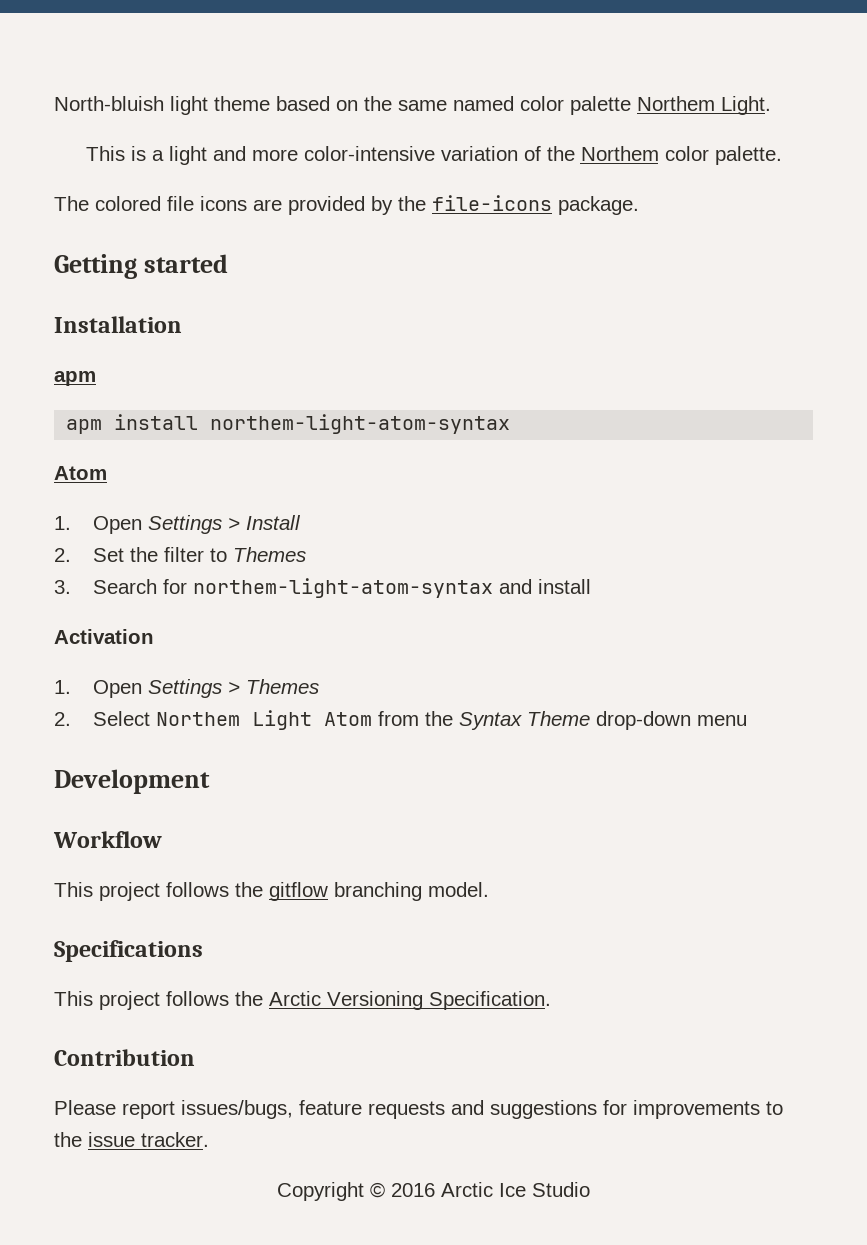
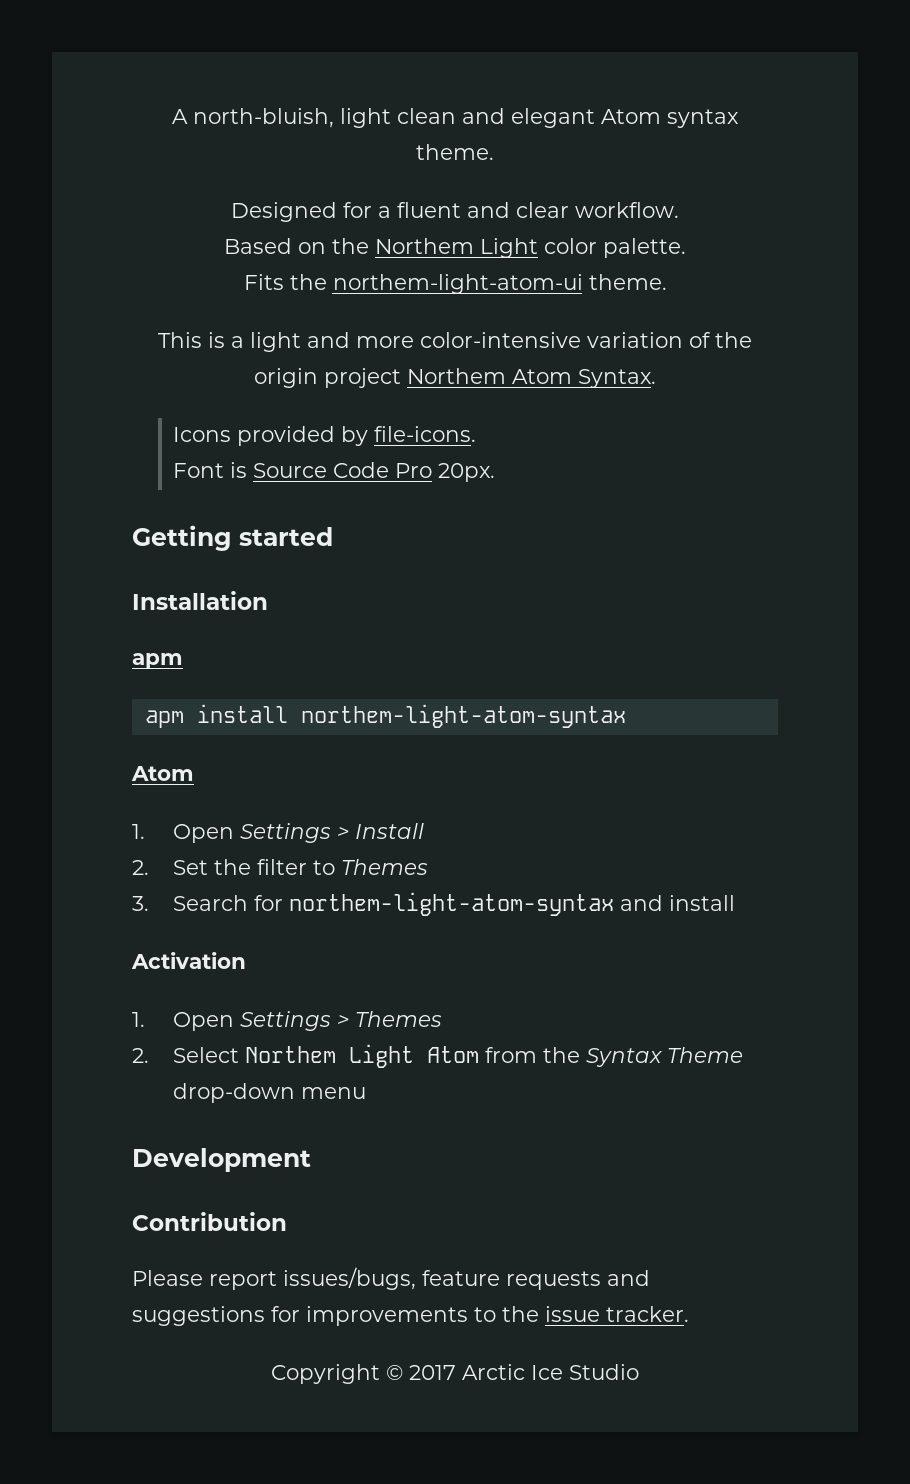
[54,96,771,115] North-bluish light theme based on the same named color palette Northem Light. -> [172,108,739,128] [416,144,494,160] [231,202,679,222] [224,238,686,258] [243,274,667,294] A north-bluish, light clean and elegant Atom syntax theme. // Designed for a fluent and clear workflow. // Based on the Northem Light color palette. // Fits the northem-light-atom-ui theme.
[580,146,782,165] [54,195,639,215] Northem color palette. // The colored file icons are provided by the file-icons package. -> [254,368,656,388] [173,426,477,446] [173,462,496,482] origin project Northem Atom Syntax. // Icons provided by file-icons. // Font is Source Code Pro 20px.
[53,831,162,848] [54,882,489,901] [54,940,203,962] [54,991,551,1010] // Workflow // This project follows the gitflow branching model. // Specifications // This project follows the Arctic Versioning Specification. -> (311, 1160) none
[391,1183,435,1197] 2016 -> [409,1365,456,1380] 2017

